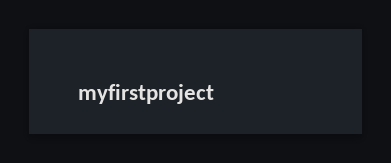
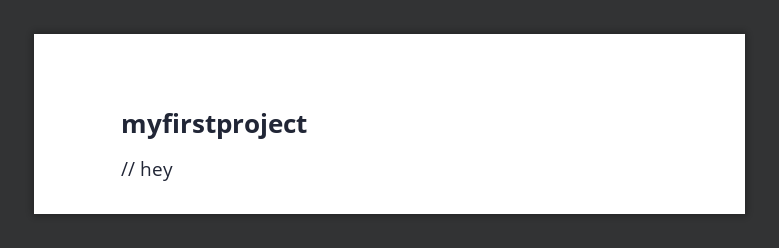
(214, 94) none -> [121,161,173,181] // // hey

